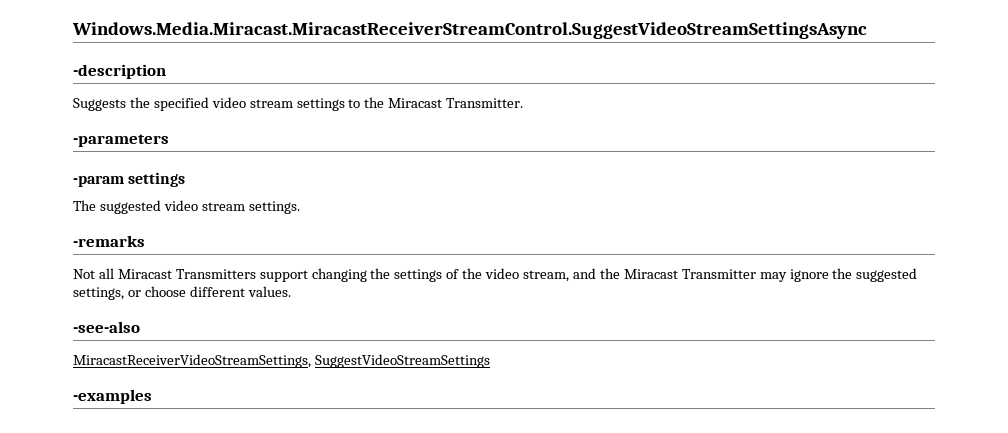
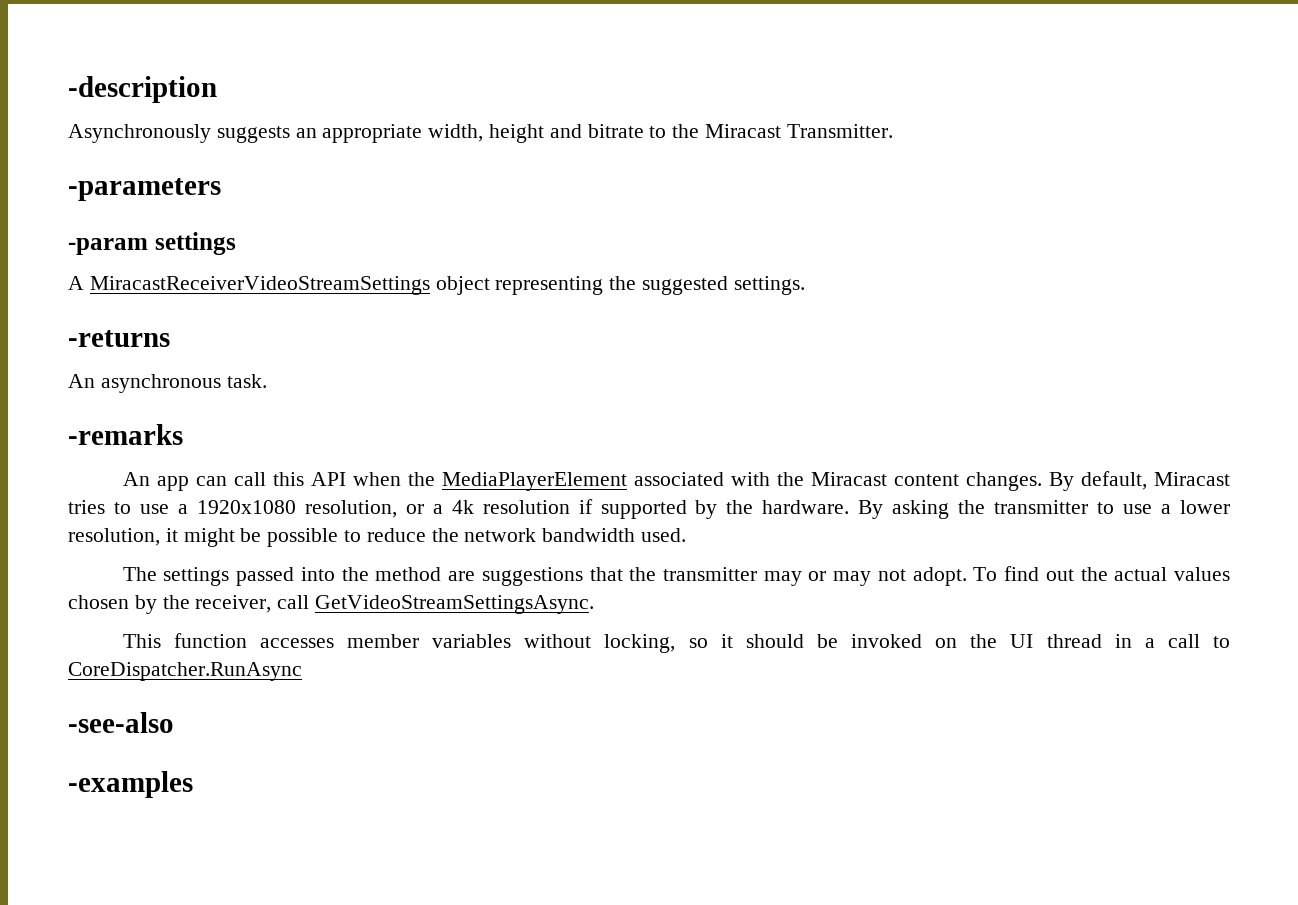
[72,22,867,39] Windows.Media.Miracast.MiracastReceiverStreamControl.SuggestVideoStreamSettingsAsync // -> (68, 89) none
[73,97,345,111] Suggests the specified video stream settings -> [68,124,644,143] Asynchronously suggests an appropriate width, height and bitrate
[73,200,300,214] [73,235,145,247] [73,268,918,282] [73,286,291,300] The suggested video stream settings. // -remarks // Not all Miracast Transmitters support changing the settings of the video stream, and the Miracast Transmitter may ignore the suggested settings, or choose different values. -> [68,276,805,295] [68,330,170,347] [68,374,267,393] [68,424,183,445] [122,471,1230,491] [68,499,1231,519] [68,528,687,547] [122,566,1230,586] [68,595,595,614] [122,633,1230,653] [68,662,302,681] A MiracastReceiverVideoStreamSettings object representing the suggested settings. // -returns // An asynchronous task. // -remarks // An app can call this API when the MediaPlayerElement associated with the Miracast content changes. By default, Miracast tries to use a 1920x1080 resolution, or a 4k resolution if supported by the hardware. By asking the transmitter to use a lower resolution, it might be possible to reduce the network bandwidth used. // The settings passed into the method are suggestions that the transmitter may or may not adopt. To find out the actual values chosen by the receiver, call GetVideoStreamSettingsAsync. // This function accesses member variables without locking, so it should be invoked on the UI thread in a call to CoreDispatcher.RunAsync
[73,354,490,368] // MiracastReceiverVideoStreamSettings, SuggestVideoStreamSettings -> (174, 722) none

